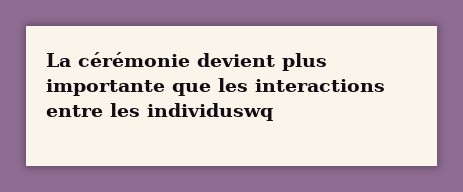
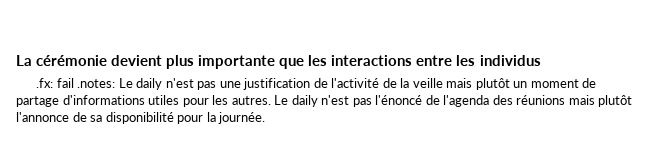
[147,103,273,121] individuswq -> [479,55,541,66] [36,78,597,90] [16,95,633,107] [16,112,266,124] individus // .fx: fail .notes: Le daily n'est pas une justification de l'activité de la veille mais plutôt un moment de partage d'informations utiles pour les autres. Le daily n'est pas l'énoncé de l'agenda des réunions mais plutôt l'annonce de sa disponibilité pour la journée.

